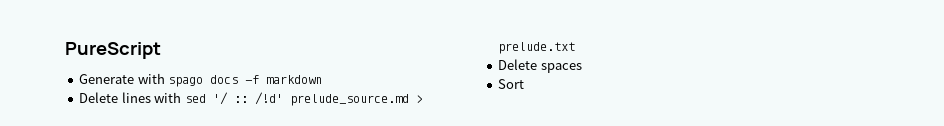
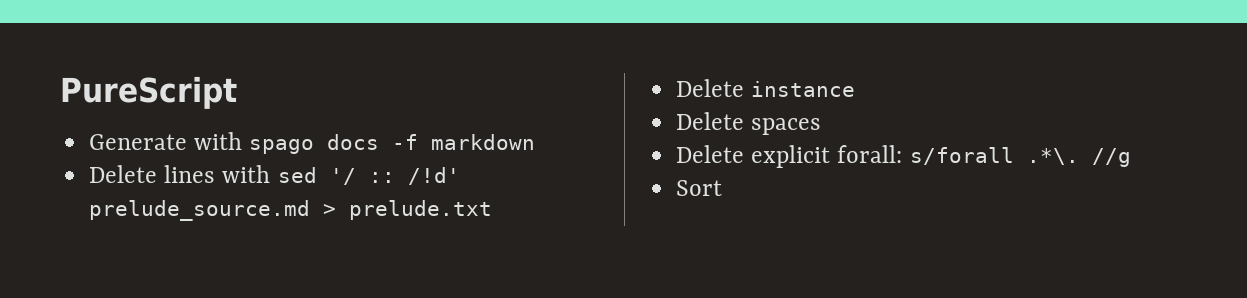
(576, 48) none -> [676,79,856,97] // Delete instance
(582, 68) none -> [676,145,1131,168] // Delete explicit forall: s/forall .*\. //g

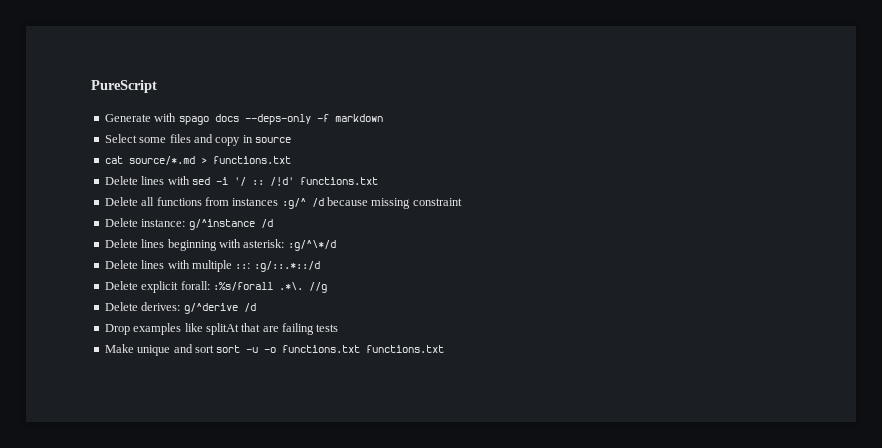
(380, 142) none -> [244,114,311,125] --deps-only
(536, 142) none -> [104,134,291,146] [104,156,291,165] // Select some files and copy in source // cat source/*.md > functions.txt
(317, 175) none -> [215,177,228,185] -i
[89,200,493,221] [676,79,856,97] [676,112,822,135] prelude_source.md > prelude.txt // Delete instance // Delete spaces -> [299,177,378,185] [104,197,462,209] [104,218,273,230] [104,239,336,251] [104,260,320,272] functions.txt // Delete all functions from instances :g/^ /d because missing constraint // Delete instance: g/^instance /d // Delete lines beginning with asterisk: :g/^\*/d // Delete lines with multiple ::: :g/::.*::/d
[909,147,1014,165] s/forall -> [212,282,273,291] :%s/forall
[676,180,723,196] Sort -> [104,302,256,314] [104,323,339,335] [104,344,445,356] Delete derives: g/^derive /d // Drop examples like splitAt that are failing tests // Make unique and sort sort -u -o functions.txt functions.txt

